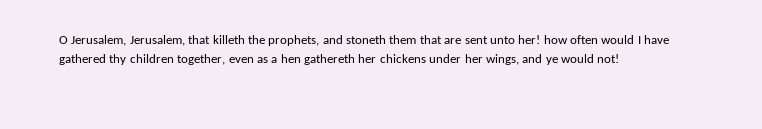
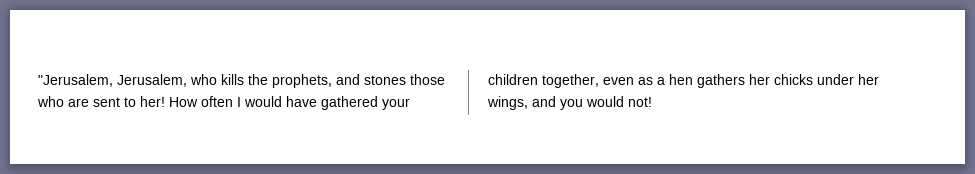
[59,35,641,46] O Jerusalem, Jerusalem, that killeth the prophets, and stoneth them that are sent unto her! how often would I -> [38,74,445,88] [37,96,282,107] "Jerusalem, Jerusalem, who kills the prophets, and stones those who are sent to her! How often I would
[109,54,127,65] thy -> [382,98,410,110] your
[304,54,426,65] gathereth her chickens -> [697,74,813,88] gathers her chicks
[545,57,558,65] ye -> [560,99,583,110] you

